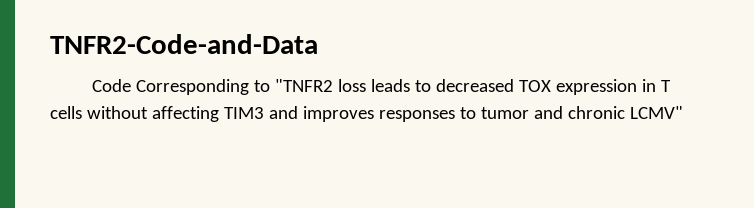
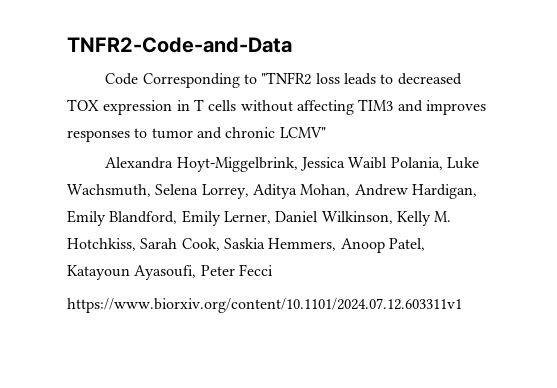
(683, 112) none -> [105,157,480,172] [67,184,477,199] [67,210,452,226] [67,238,425,253] [67,264,273,280] [67,298,462,313] // Alexandra Hoyt-Miggelbrink, Jessica Waibl Polania, Luke Wachsmuth, Selena Lorrey, Aditya Mohan, Andrew Hardigan, Emily Blandford, Emily Lerner, Daniel Wilkinson, Kelly M. Hotchkiss, Sarah Cook, Saskia Hemmers, Anoop Patel, Katayoun Ayasoufi, Peter Fecci // https://www.biorxiv.org/content/10.1101/2024.07.12.603311v1

